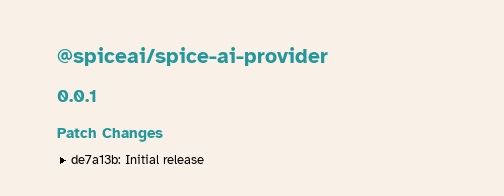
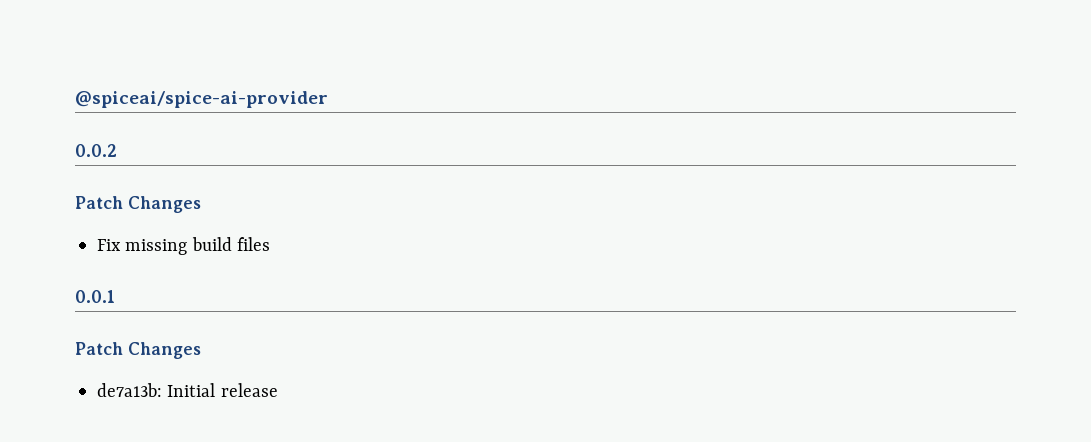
(328, 56) none -> [75,144,117,157] [75,196,201,213] [97,237,271,255] // 0.0.2 // Patch Changes // Fix missing build files

